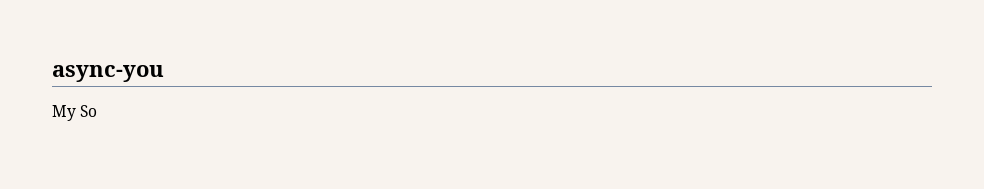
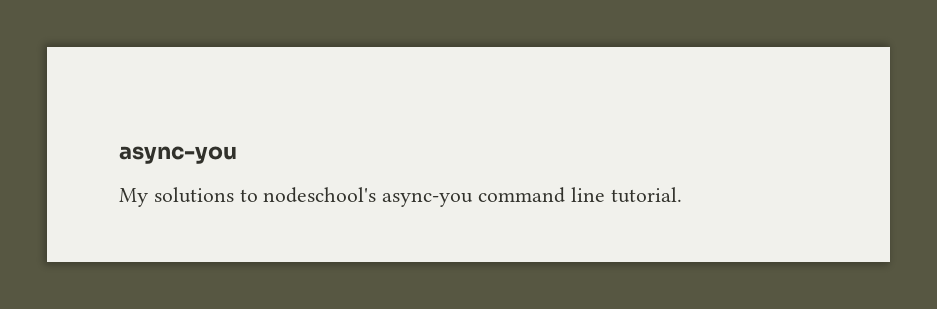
[80,105,98,117] So -> [153,187,682,207] solutions to nodeschool's async-you command line tutorial.

